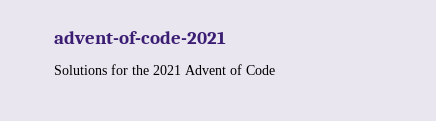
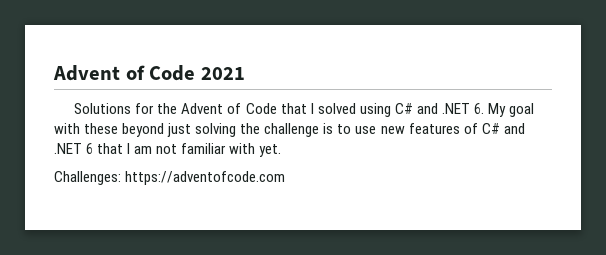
[54,31,226,44] advent-of-code-2021 -> [53,65,245,81] Advent of Code 2021
[153,64,275,75] 2021 Advent of Code -> [181,103,535,117] [54,123,525,137] [54,143,282,157] [54,171,286,185] Advent of Code that I solved using C# and .NET 6. My goal with these beyond just solving the challenge is to use new features of C# and .NET 6 that I am not familiar with yet. // Challenges: https://adventofcode.com

